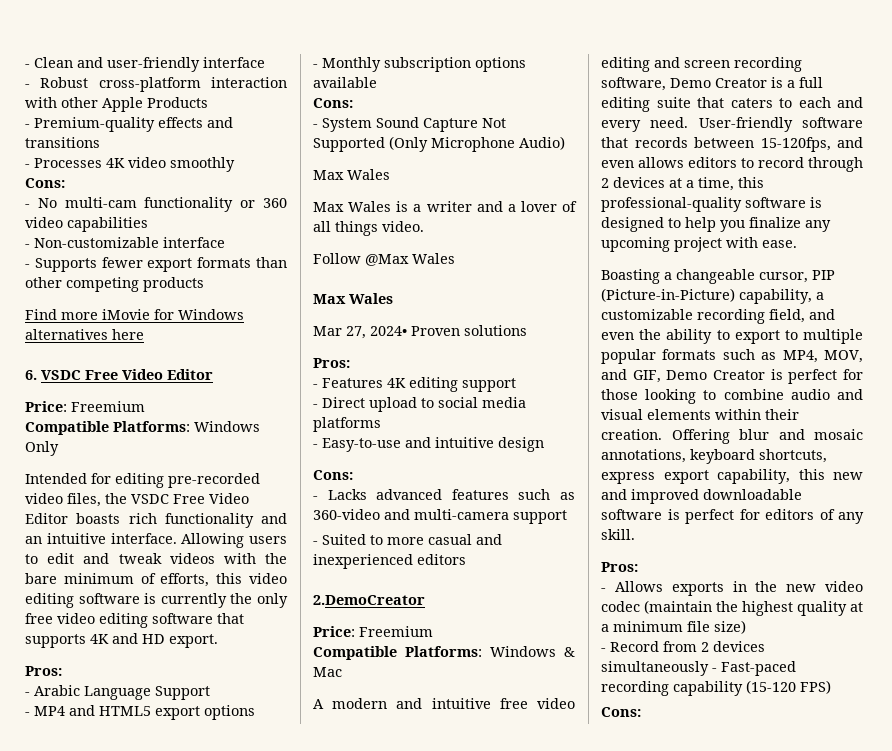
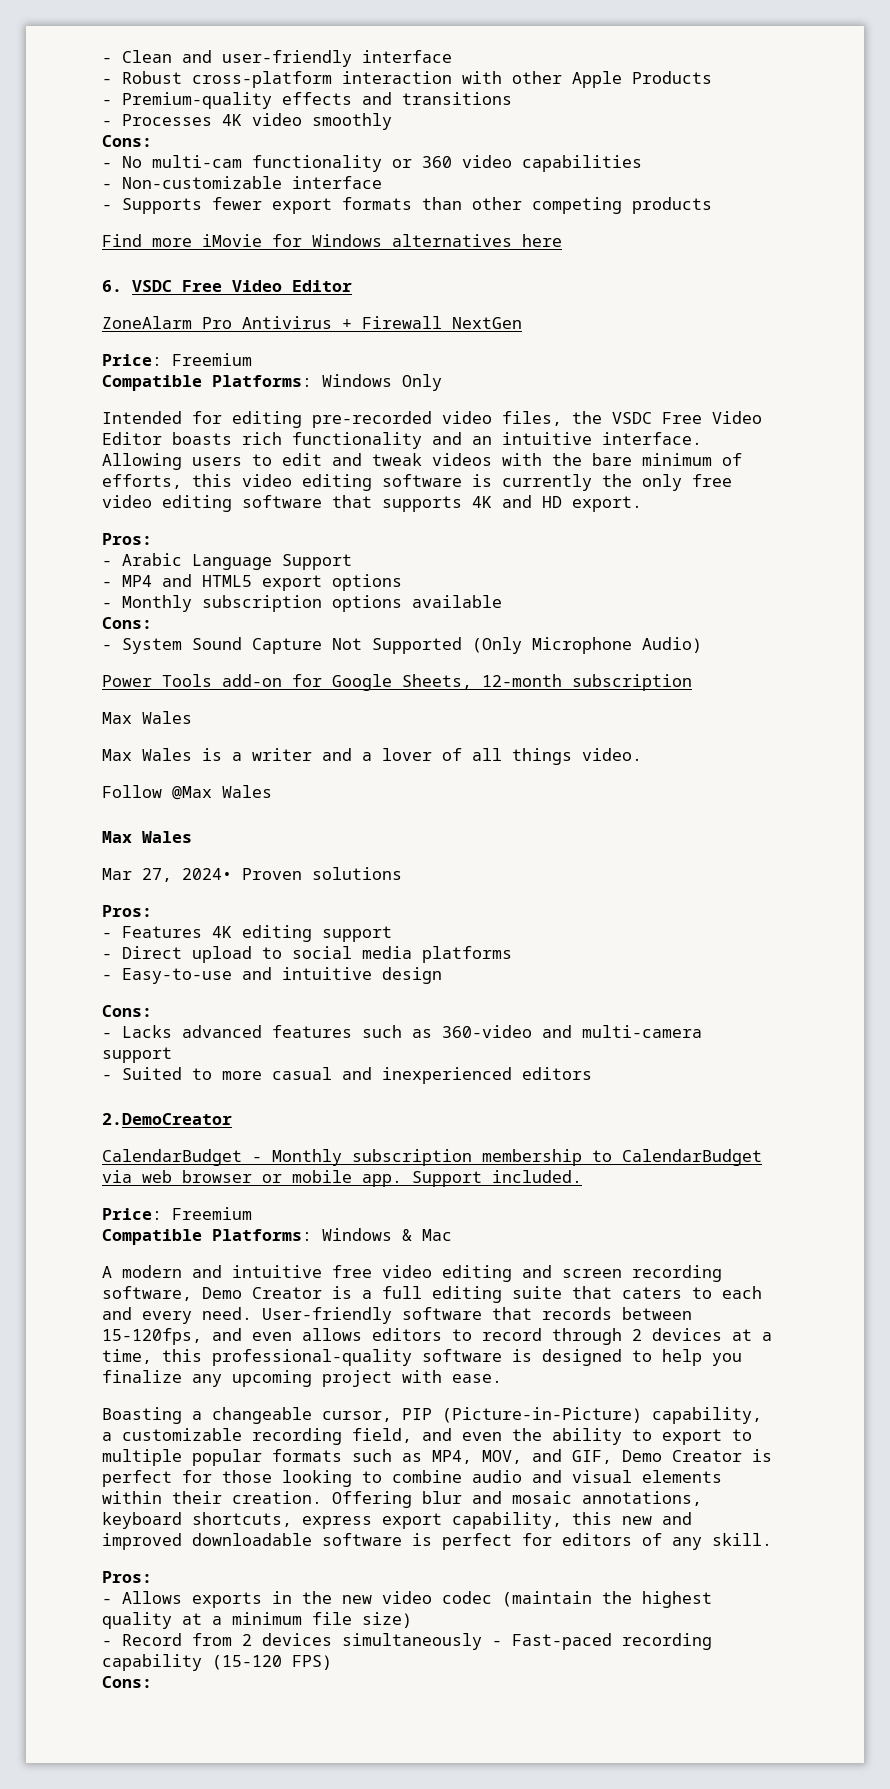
(213, 374) none -> [102,316,522,329] // ZoneAlarm Pro Antivirus + Firewall NextGen
(565, 143) none -> [102,674,692,691] // Power Tools add-on for Google Sheets, 12-month subscription
(425, 600) none -> [102,1149,762,1166] [102,1170,582,1187] // CalendarBudget - Monthly subscription membership to CalendarBudget via web browser or mobile app. Support included.

